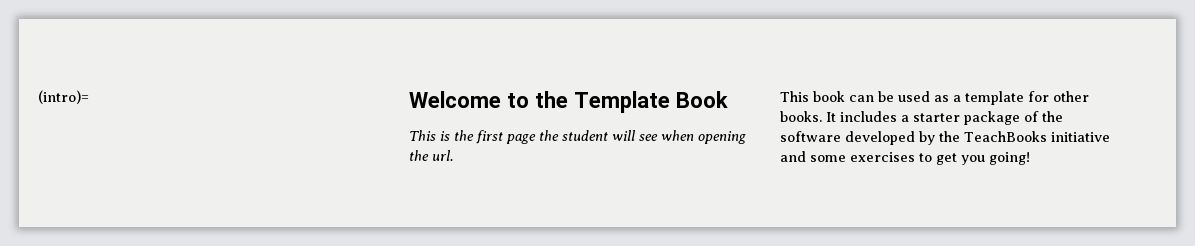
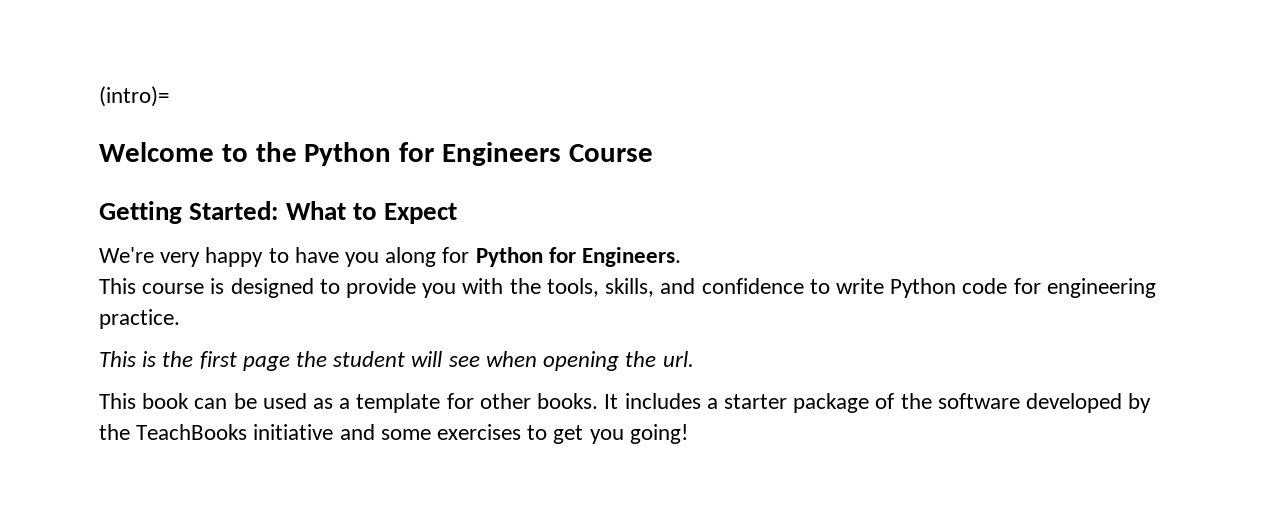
[573,91,728,113] Template Book -> [304,142,653,166] [99,201,458,224] [99,247,682,267] [99,278,1156,298] [99,309,180,329] Python for Engineers Course // Getting Started: What to Expect // We're very happy to have you along for Python for Engineers. // This course is designed to provide you with the tools, skills, and confidence to write Python code for engineering practice.

